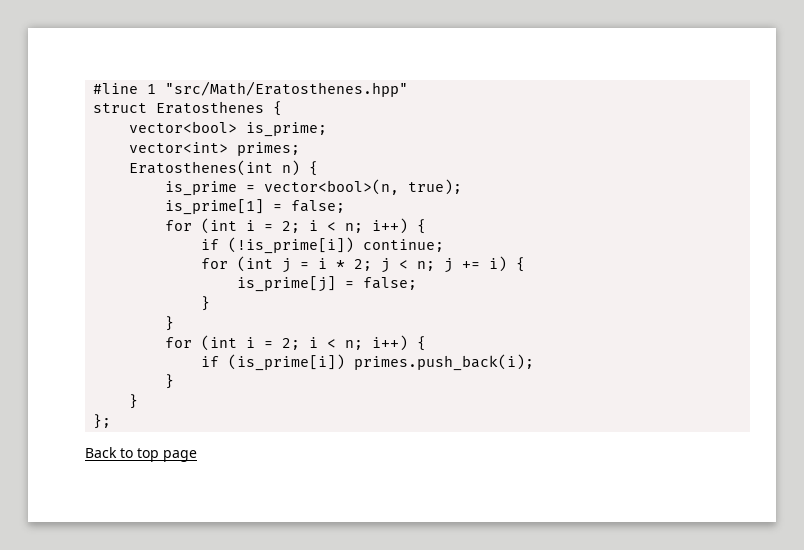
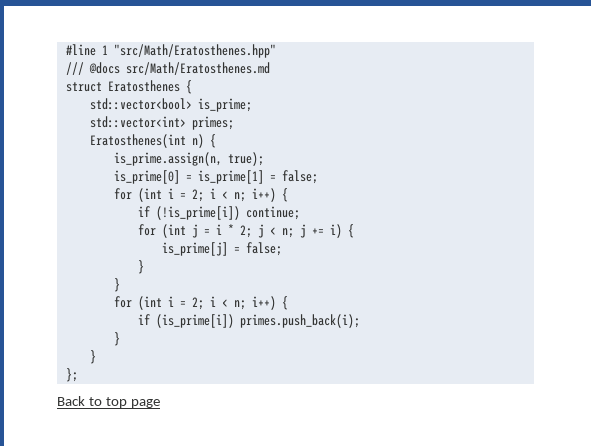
(409, 89) none -> [65,62,270,75] // /// @docs src/Math/Eratosthenes.md
[129,121,238,133] vector<bool> -> [89,98,192,110] std::vector<bool>
[129,142,229,153] vector<int> -> [89,116,186,128] std::vector<int>
[165,179,400,196] is_prime = vector<bool>(n, -> [113,152,222,166] is_prime.assign(n,
(463, 187) none -> [113,170,192,184] is_prime[0] =

